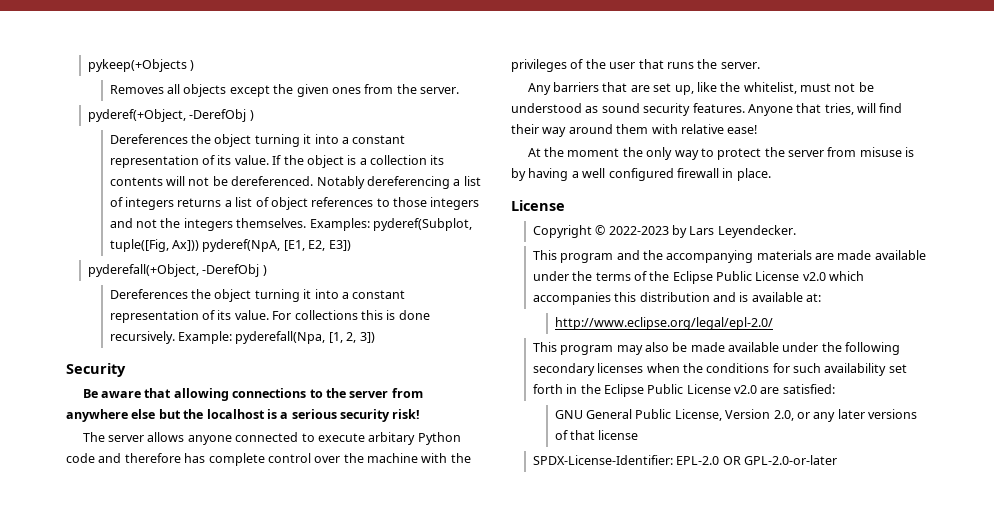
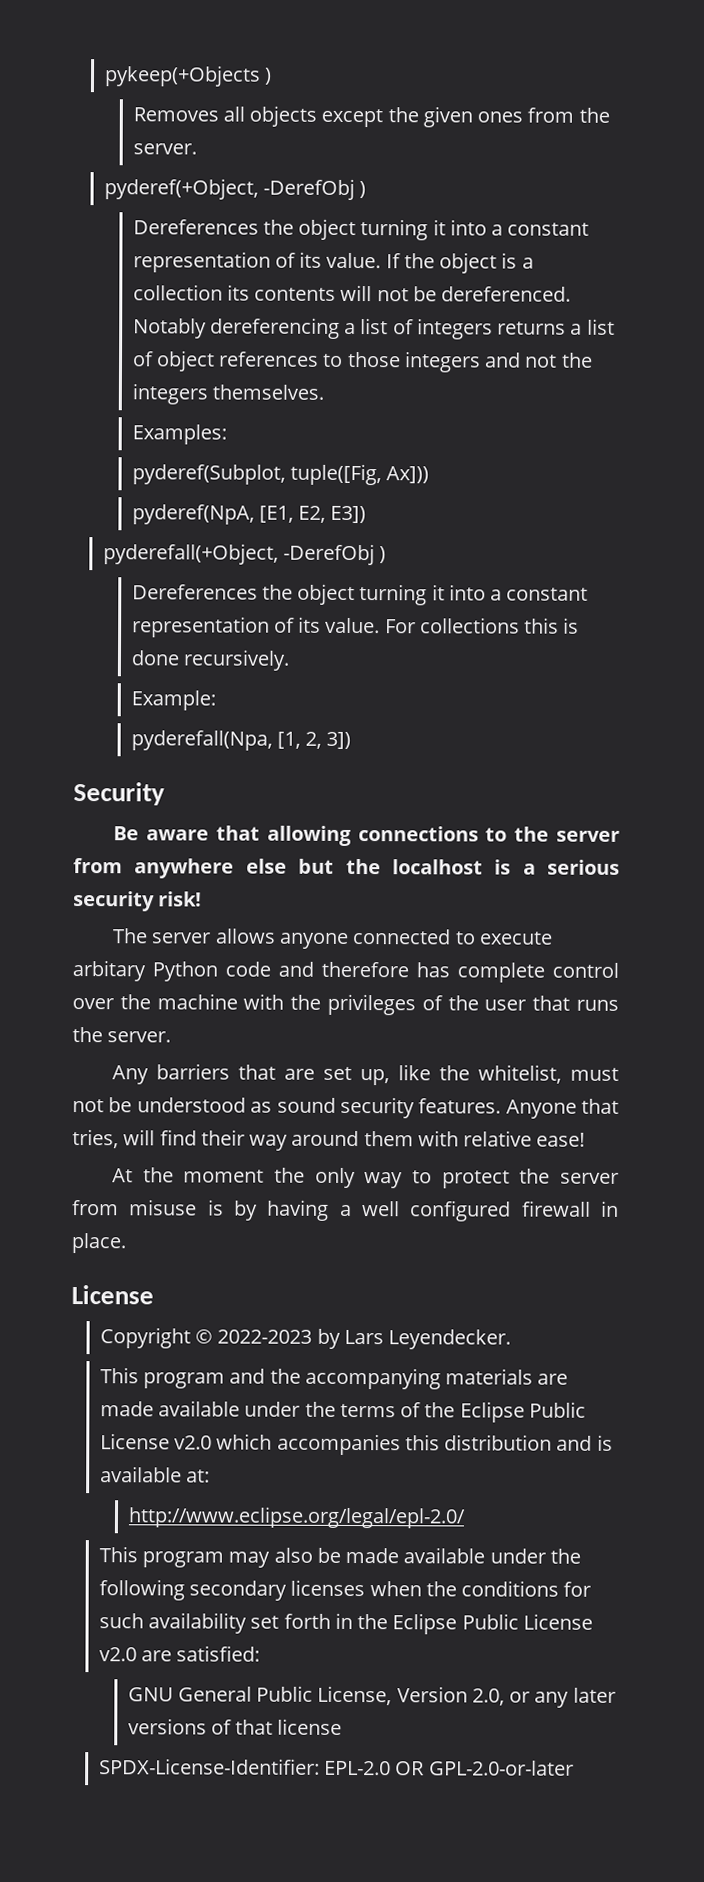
(307, 223) none -> (324, 392) //
(370, 224) none -> (227, 434) //
(200, 245) none -> (430, 475) //
(175, 337) none -> (290, 660) //
(233, 337) none -> (216, 700) //

